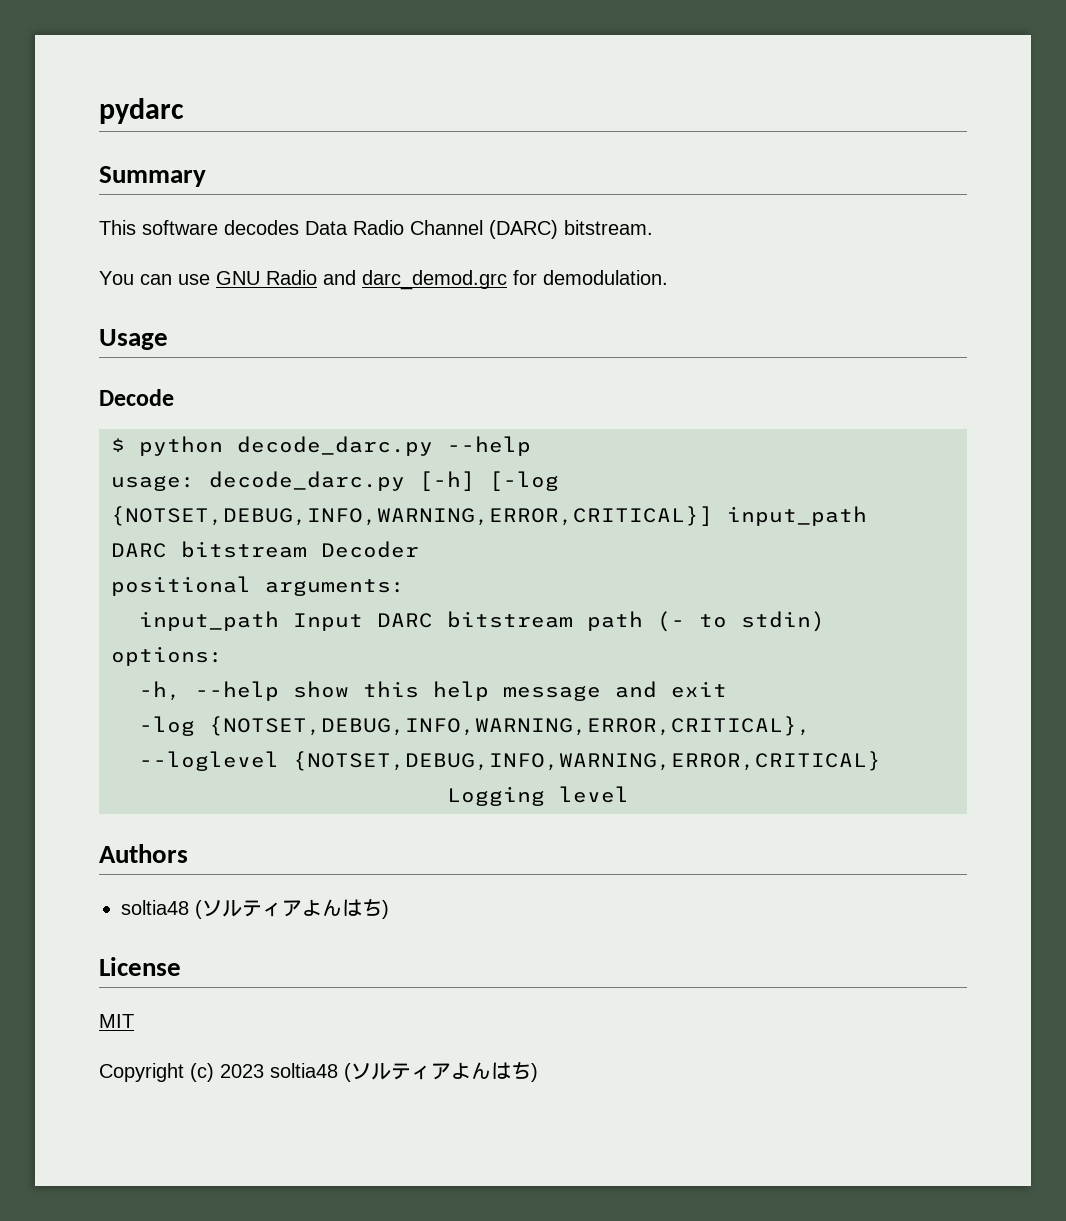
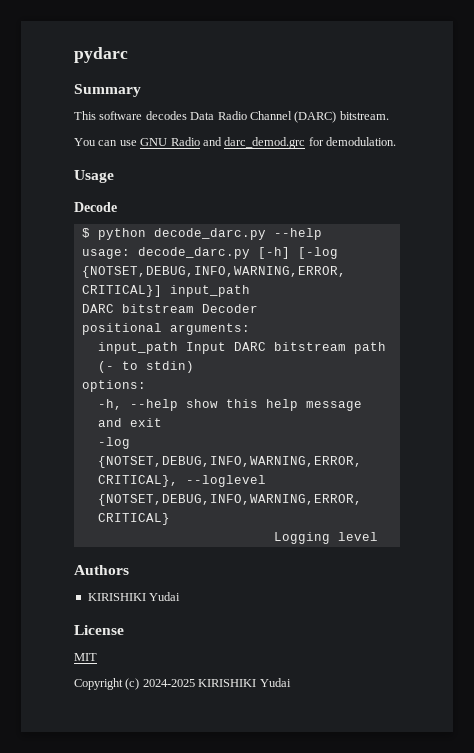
[121,898,389,919] [99,957,181,976] [99,1014,134,1028] [99,1061,538,1082] soltia48 (ソルティアよんはち) // License // MIT // Copyright (c) 2023 soltia48 (ソルティアよんはち) -> [87,592,181,601] [74,625,124,635] [74,653,97,661] [74,678,291,690] KIRISHIKI Yudai // License // MIT // Copyright (c) 2024-2025 KIRISHIKI Yudai

